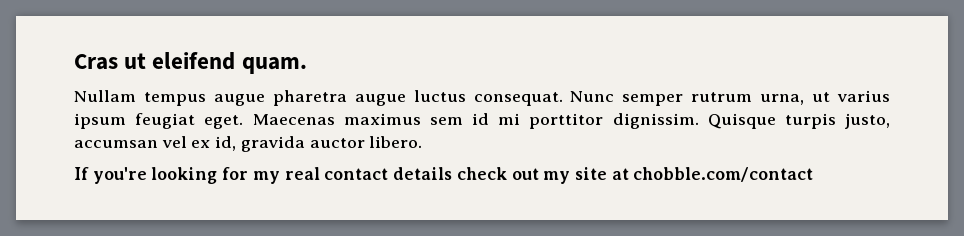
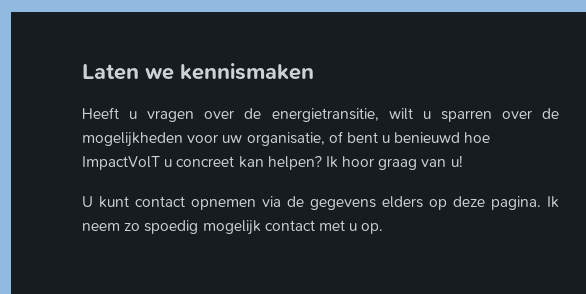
[74,52,307,74] [74,90,890,106] [74,113,890,129] [74,136,423,152] [74,167,814,184] Cras ut eleifend quam. // Nullam tempus augue pharetra augue luctus consequat. Nunc semper rutrum urna, ut varius ipsum feugiat eget. Maecenas maximus sem id mi porttitor dignissim. Quisque turpis justo, accumsan vel ex id, gravida auctor libero. // If you're looking for my real contact details check out my site at chobble.com/contact -> [82,63,314,80] [82,107,560,122] [82,131,491,147] [82,155,463,170] [82,196,559,210] [82,220,384,235] Laten we kennismaken // Heeft u vragen over de energietransitie, wilt u sparren over de mogelijkheden voor uw organisatie, of bent u benieuwd hoe ImpactVolT u concreet kan helpen? Ik hoor graag van u! // U kunt contact opnemen via de gegevens elders op deze pagina. Ik neem zo spoedig mogelijk contact met u op.

